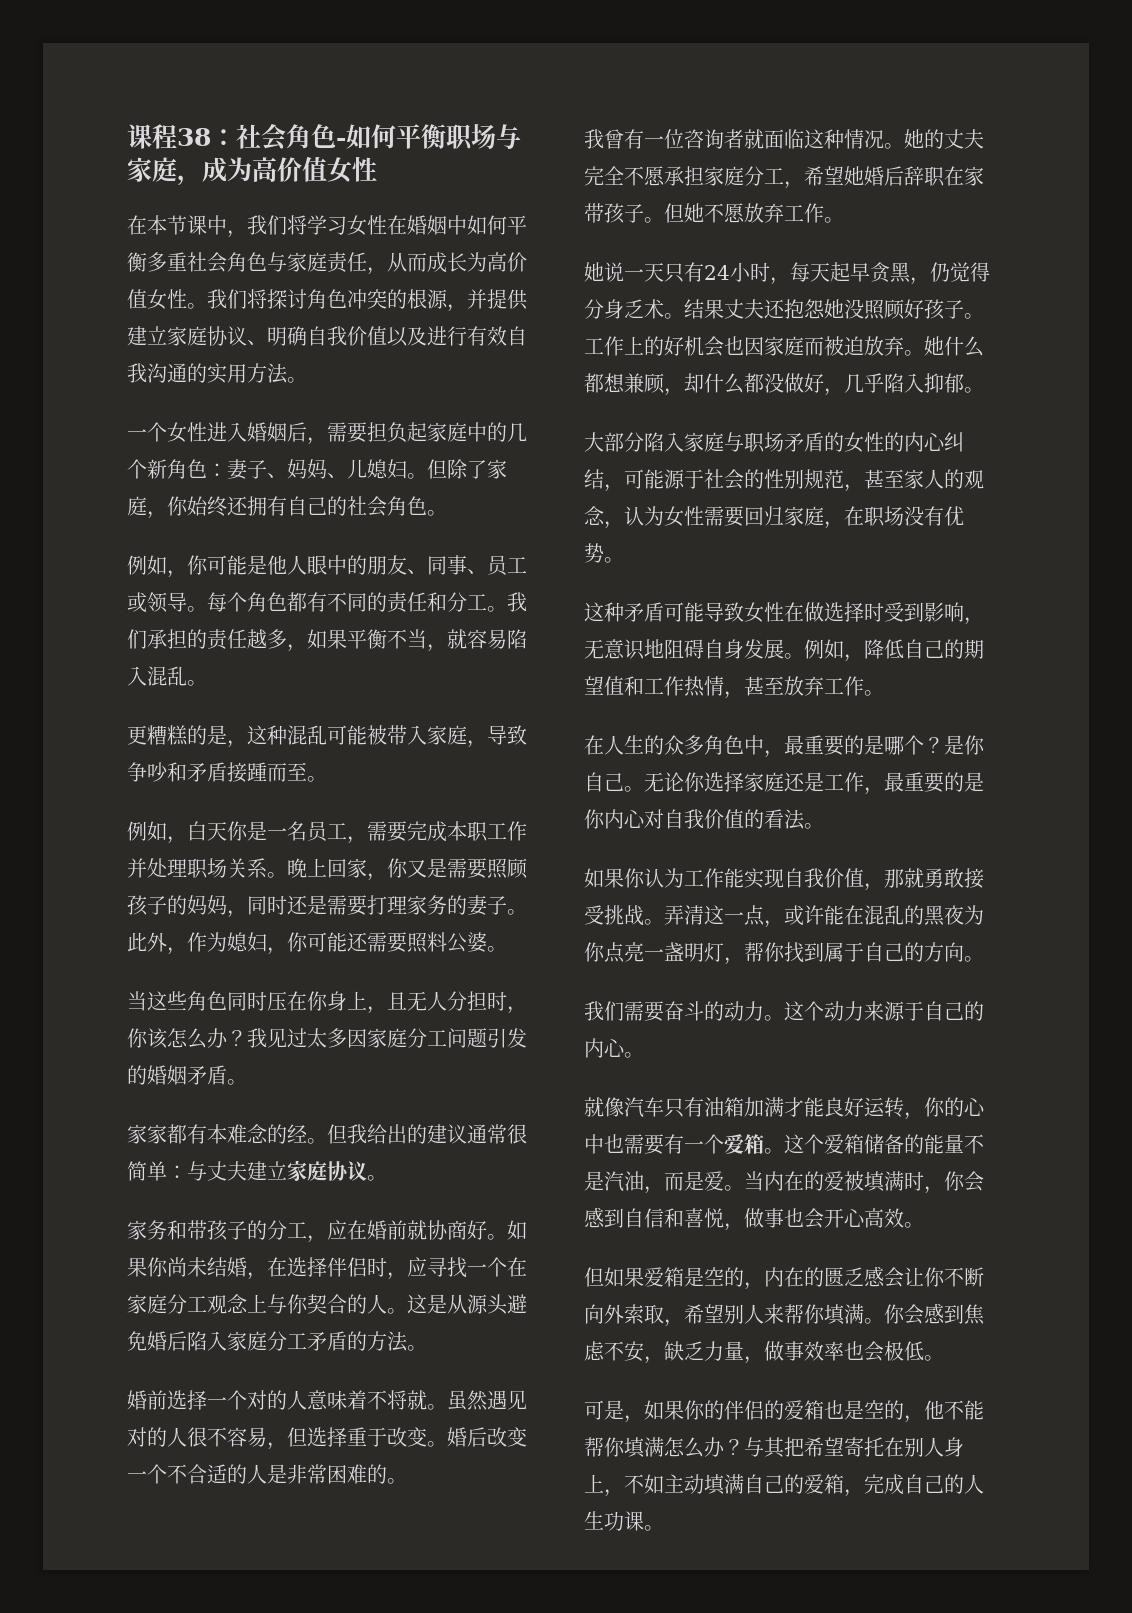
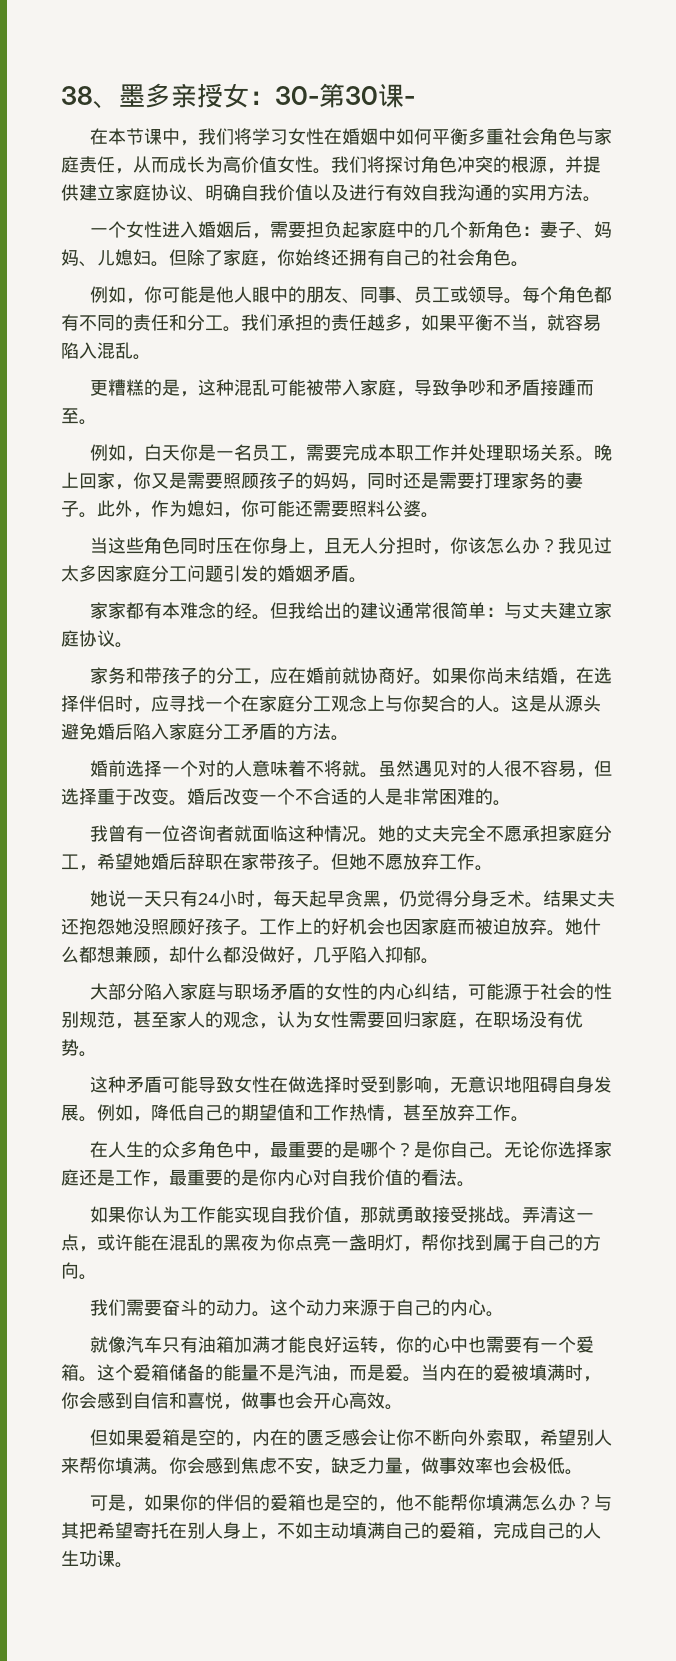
[127,124,521,151] [127,156,377,186] 课程38：社会角色-如何平衡职场与家庭，成为高价值女性 -> [61,83,415,109] 38、墨多亲授女：30-第30课-

